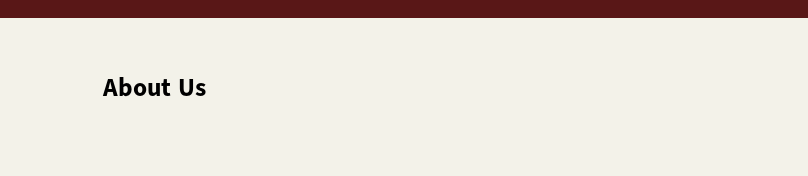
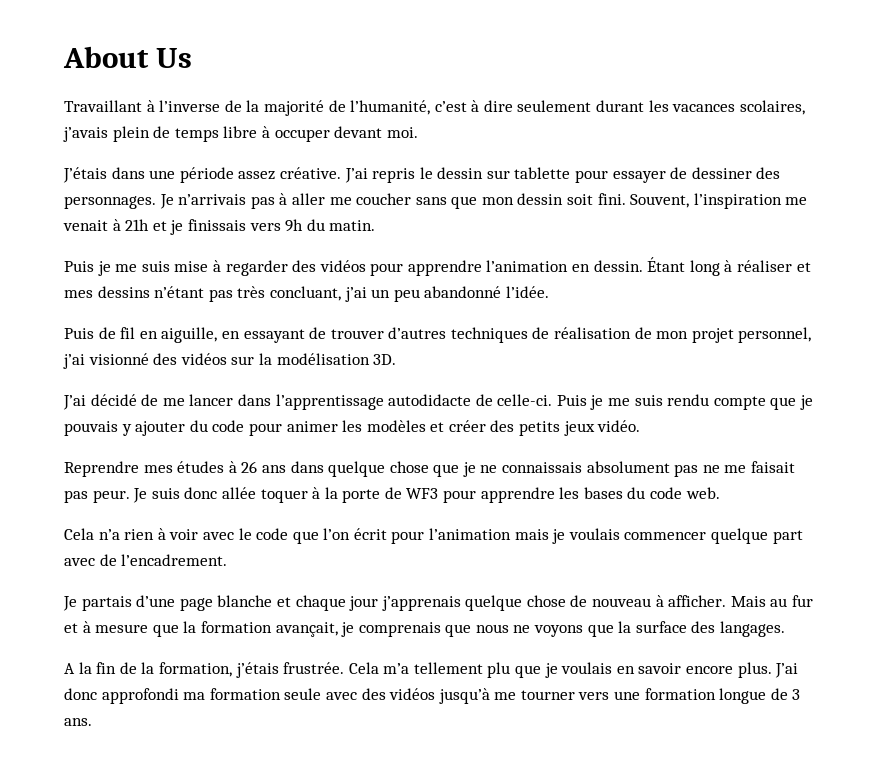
(206, 87) none -> [64,100,805,116] [63,126,418,142] [63,167,781,183] [64,193,808,209] [63,219,376,235] [64,257,811,276] [64,286,549,302] [64,327,812,343] [63,353,397,369] [63,394,814,410] [64,420,641,436] [64,461,796,477] [64,487,720,503] [64,528,803,544] [64,554,228,566] [63,595,814,611] [64,621,786,637] [64,662,799,678] [64,688,801,704] [64,718,92,726] // Travaillant à l’inverse de la majorité de l’humanité, c’est à dire seulement durant les vacances scolaires, j’avais plein de temps libre à occuper devant moi. // J’étais dans une période assez créative. J’ai repris le dessin sur tablette pour essayer de dessiner des personnages. Je n’arrivais pas à aller me coucher sans que mon dessin soit fini. Souvent, l’inspiration me venait à 21h et je finissais vers 9h du matin. // Puis je me suis mise à regarder des vidéos pour apprendre l’animation en dessin. Étant long à réaliser et mes dessins n’étant pas très concluant, j’ai un peu abandonné l’idée. // Puis de fil en aiguille, en essayant de trouver d’autres techniques de réalisation de mon projet personnel, j’ai visionné des vidéos sur la modélisation 3D. // J’ai décidé de me lancer dans l’apprentissage autodidacte de celle-ci. Puis je me suis rendu compte que je pouvais y ajouter du code pour animer les modèles et créer des petits jeux vidéo. // Reprendre mes études à 26 ans dans quelque chose que je ne connaissais absolument pas ne me faisait pas peur. Je suis donc allée toquer à la porte de WF3 pour apprendre les bases du code web. // Cela n’a rien à voir avec le code que l’on écrit pour l’animation mais je voulais commencer quelque part avec de l’encadrement. // Je partais d’une page blanche et chaque jour j’apprenais quelque chose de nouveau à afficher. Mais au fur et à mesure que la formation avançait, je comprenais que nous ne voyons que la surface des langages. // A la fin de la formation, j’étais frustrée. Cela m’a tellement plu que je voulais en savoir encore plus. J’ai donc approfondi ma formation seule avec des vidéos jusqu’à me tourner vers une formation longue de 3 ans.

